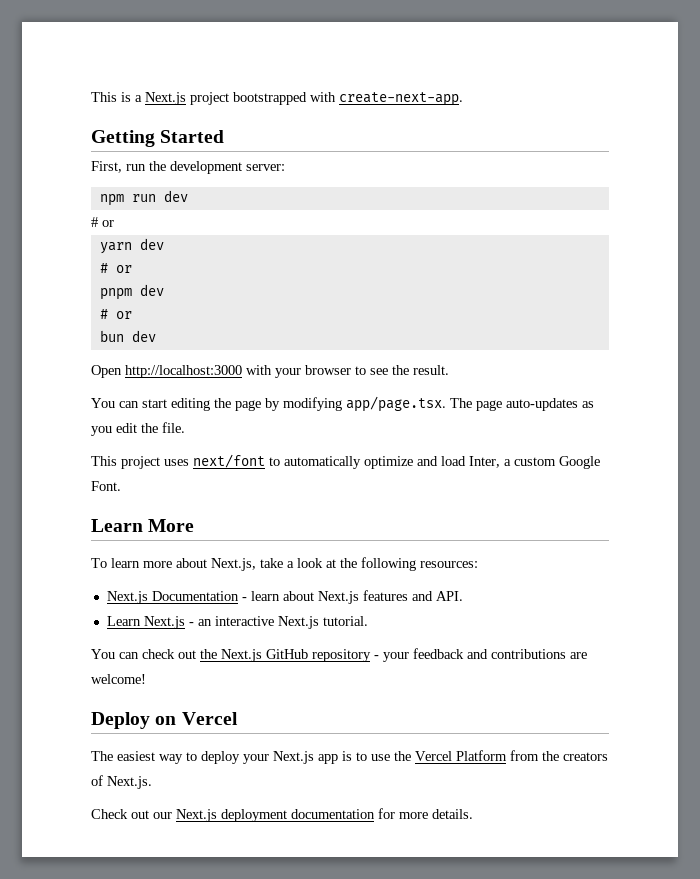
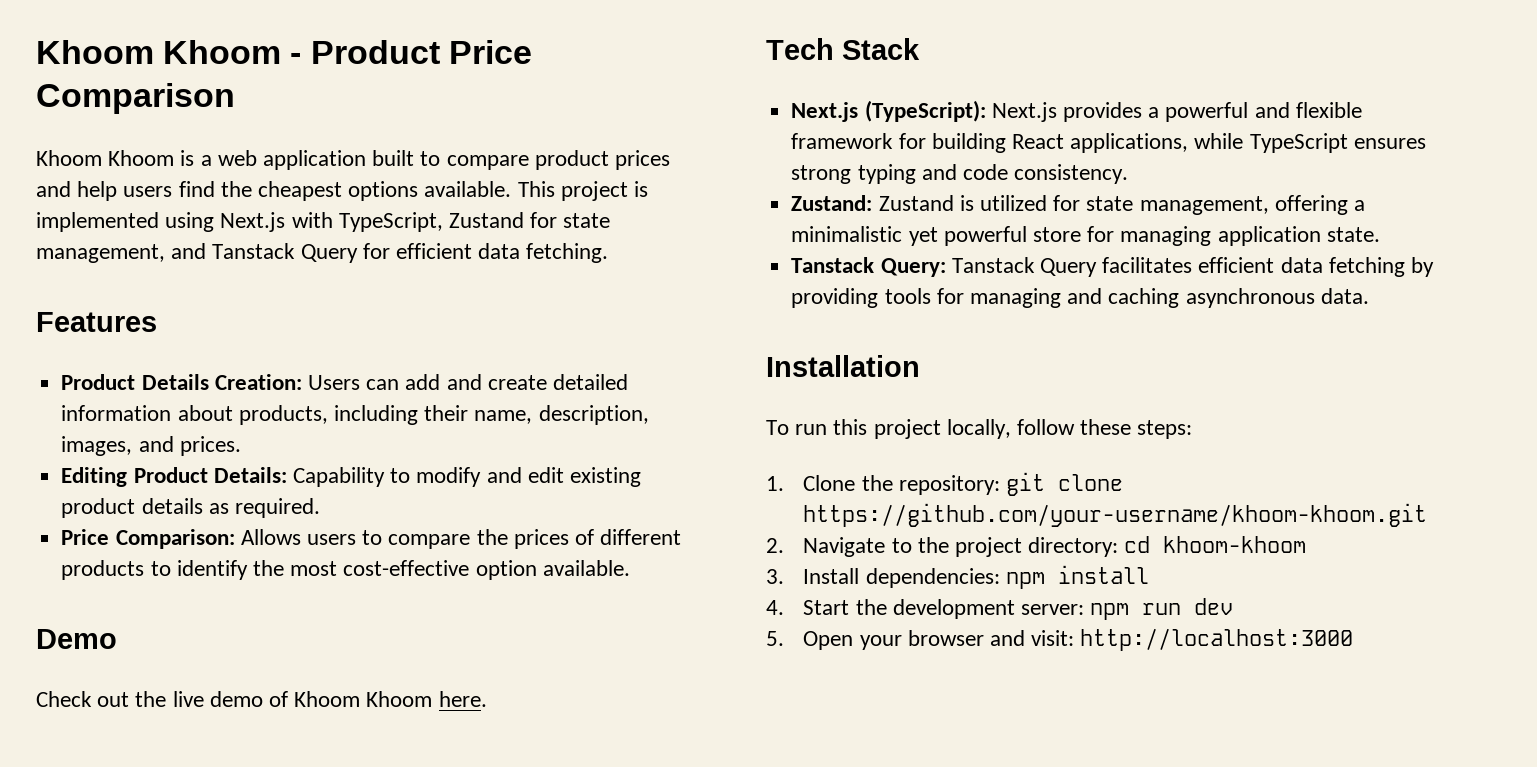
[91,92,463,106] [91,130,225,147] [91,161,146,173] This is a Next.js project bootstrapped with create-next-app. // Getting Started // First, run -> [36,40,532,64] [36,83,235,114] [36,150,671,170] [36,181,649,201] [36,212,611,232] [36,243,609,263] [36,312,157,332] [61,374,628,390] [61,405,649,425] [61,436,241,456] [61,467,641,487] [61,498,320,518] [61,529,682,549] [61,560,630,580] [36,629,117,649] [36,691,487,707] [766,38,920,60] [791,100,1362,122] [791,133,1426,153] [791,164,1129,184] [791,195,1365,215] [791,226,1380,246] [791,257,1434,277] [791,288,1369,308] [766,355,920,377] [766,419,1193,439] [766,472,1124,496] [803,503,1428,527] [766,536,1307,557] [766,565,1149,589] [766,600,850,615] Khoom Khoom - Product Price Comparison // Khoom Khoom is a web application built to compare product prices and help users find the cheapest options available. This project is implemented using Next.js with TypeScript, Zustand for state management, and Tanstack Query for efficient data fetching. // Features // Product Details Creation: Users can add and create detailed information about products, including their name, description, images, and prices. // Editing Product Details: Capability to modify and edit existing product details as required. // Price Comparison: Allows users to compare the prices of different products to identify the most cost-effective option available. // Demo // Check out the live demo of Khoom Khoom here. // Tech Stack // Next.js (TypeScript): Next.js provides a powerful and flexible framework for building React applications, while TypeScript ensures strong typing and code consistency. // Zustand: Zustand is utilized for state management, offering a minimalistic yet powerful store for managing application state. // Tanstack Query: Tanstack Query facilitates efficient data fetching by providing tools for managing and caching asynchronous data. // Installation // To run this project locally, follow these steps: // 1. Clone the repository: git clone https://github.com/your-username/khoom-khoom.git // 2. Navigate to the project directory: cd khoom-khoom // 3. Install dependencies: npm install // 4. Start
(285, 167) // -> (1085, 609) none
[91,217,114,227] [99,238,164,254] [99,263,132,273] [99,284,164,300] [99,309,132,319] [99,330,156,342] [91,365,449,378] [91,396,594,412] [91,422,185,436] [91,454,600,469] [91,481,121,491] [91,519,195,532] [91,557,478,571] [106,590,463,604] [106,616,368,629] [91,648,587,662] [91,674,146,684] [91,712,238,729] [91,750,608,764] [91,775,152,789] [91,808,473,822] # or // yarn dev // # or // pnpm dev // # or // bun dev // Open http://localhost:3000 with your browser to see the result. // You can start editing the page by modifying app/page.tsx. The page auto-updates as you edit the file. // This project uses next/font to automatically optimize and load Inter, a custom Google Font. // Learn More // To learn more about Next.js, take a look at the following resources: // Next.js Documentation - learn about Next.js features and API. // Learn Next.js - an interactive Next.js tutorial. // You can check out the Next.js GitHub repository - your feedback and contributions are welcome! // Deploy on Vercel // The easiest way to deploy your Next.js app is to use the Vercel Platform from the creators of Next.js. // Check out our Next.js deployment documentation for more details. -> [766,628,1354,651] 5. Open your browser and visit: http://localhost:3000

